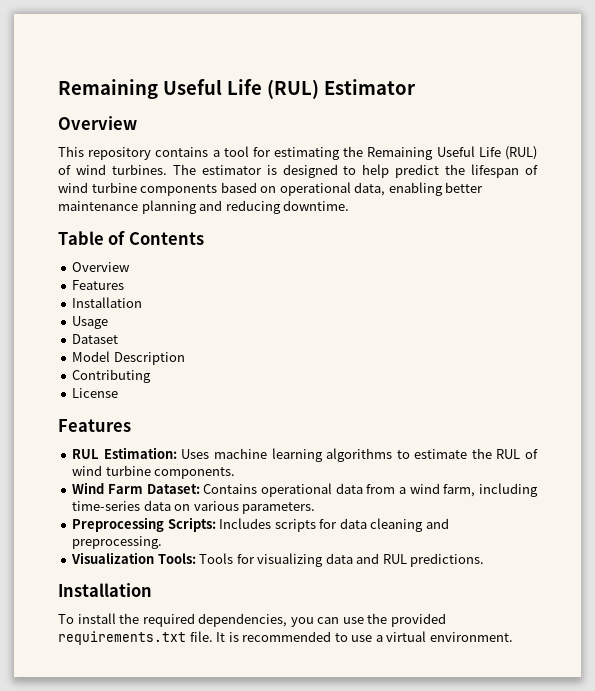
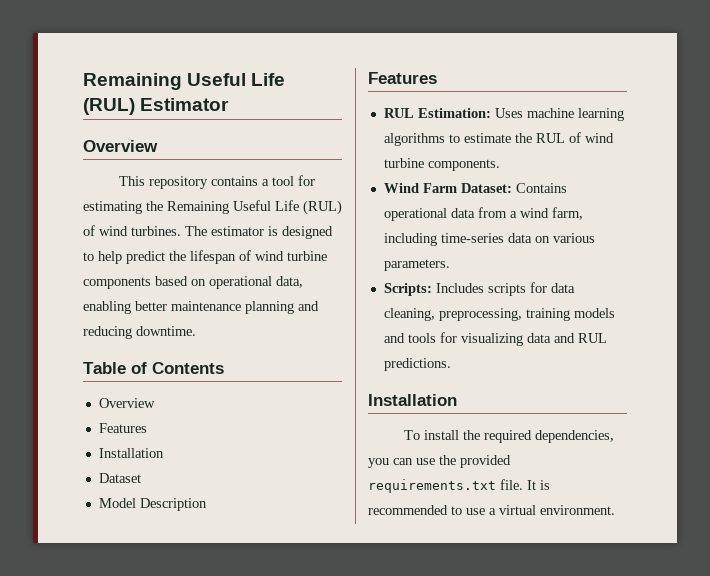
[72,316,109,329] // Usage -> (164, 453) none
[72,369,152,383] [72,388,119,398] // Contributing // License -> (207, 504) none
[72,517,165,532] Preprocessing -> (450, 265) none
[370,518,449,532] [72,536,163,549] [71,552,234,564] cleaning and preprocessing. // Visualization Tools: Tools -> [383,308,615,321] [383,333,436,343] cleaning, preprocessing, training models and tools

